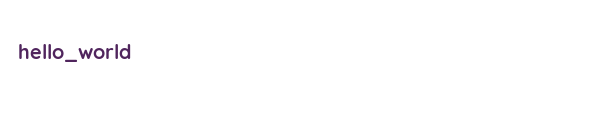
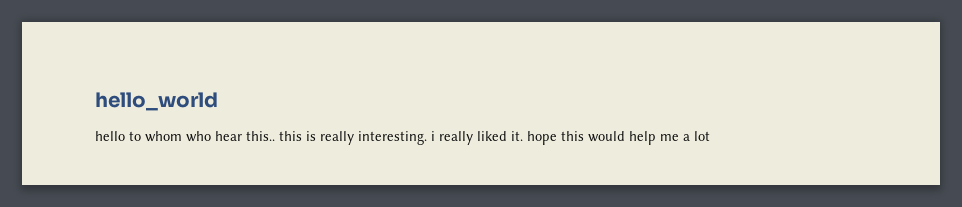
(131, 53) none -> [95,131,710,145] // hello to whom who hear this.. this is really interesting. i really liked it. hope this would help me a lot

